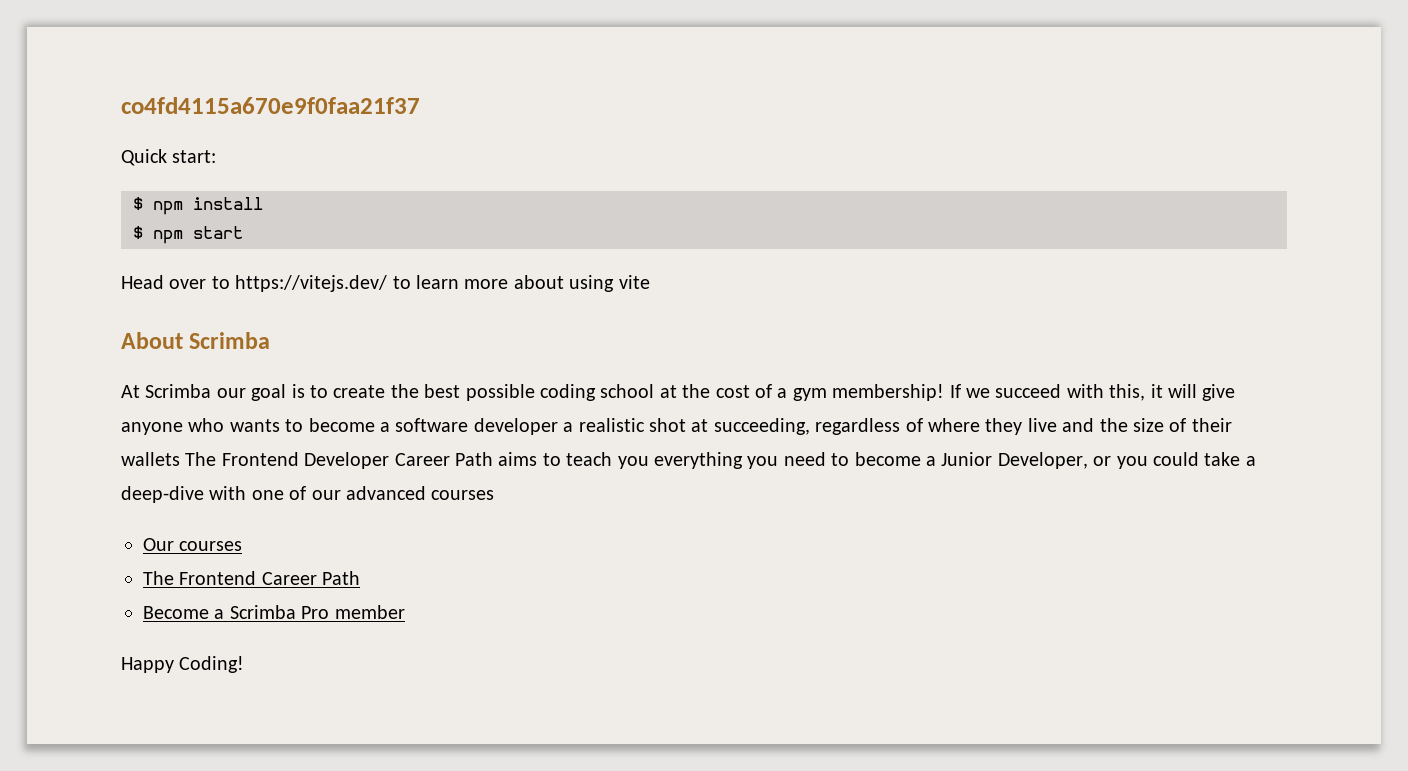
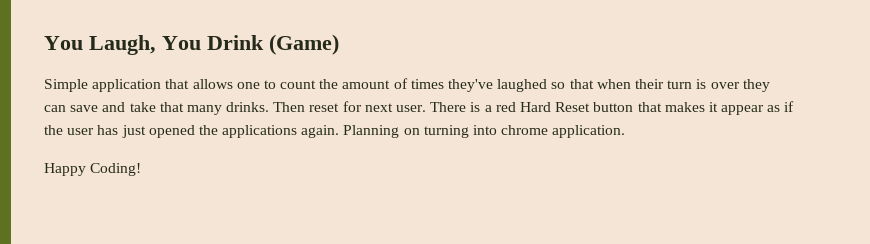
[121,97,420,114] [121,149,217,166] [133,197,263,215] [133,226,243,244] [121,275,650,292] [121,332,271,349] [121,384,1236,401] [121,418,1232,435] [121,452,1256,469] [121,486,495,503] [143,538,243,551] [143,571,361,585] [143,605,405,619] co4fd4115a670e9f0faa21f37 // Quick start: // $ npm install // $ npm start // Head over to https://vitejs.dev/ to learn more about using vite // About Scrimba // At Scrimba our goal is to create the best possible coding school at the cost of a gym membership! If we succeed with this, it will give anyone who wants to become a software developer a realistic shot at succeeding, regardless of where they live and the size of their wallets The Frontend Developer Career Path aims to teach you everything you need to become a Junior Developer, or you could take a deep-dive with one of our advanced courses // Our courses // The Frontend Career Path // Become a Scrimba Pro member -> [44,34,339,55] [44,78,770,92] [44,101,795,115] [44,125,626,138] You Laugh, You Drink (Game) // Simple application that allows one to count the amount of times they've laughed so that when their turn is over they can save and take that many drinks. Then reset for next user. There is a red Hard Reset button that makes it appear as if the user has just opened the applications again. Planning on turning into chrome application.

